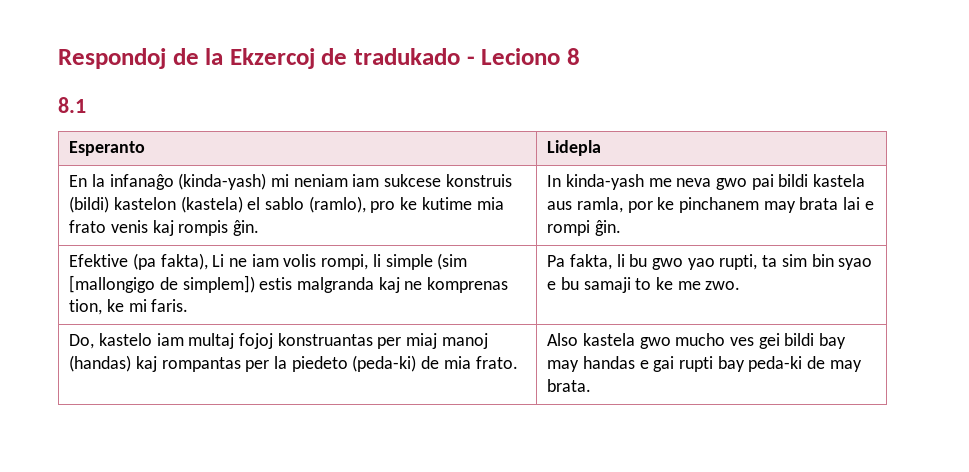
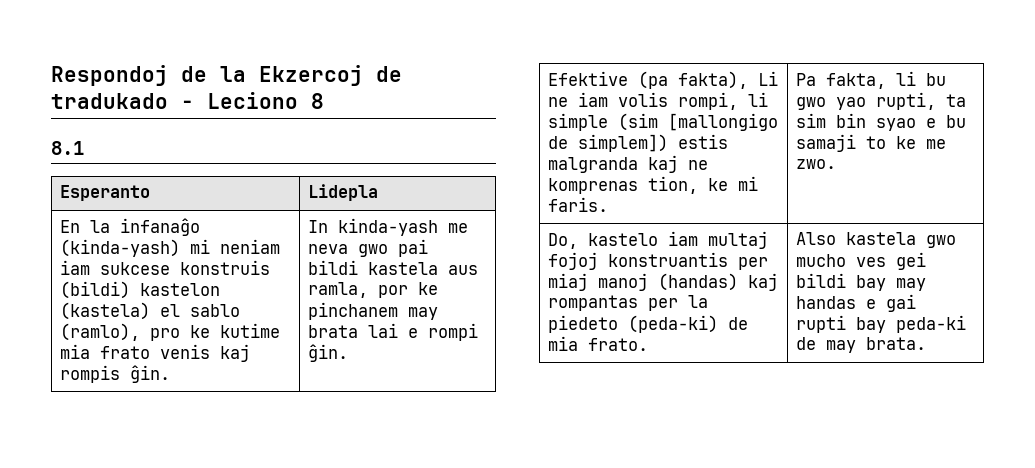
[277,333,373,346] konstruantas -> [607,252,728,267] konstruantis

